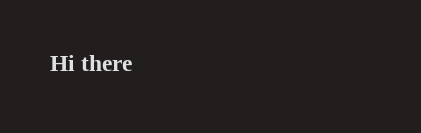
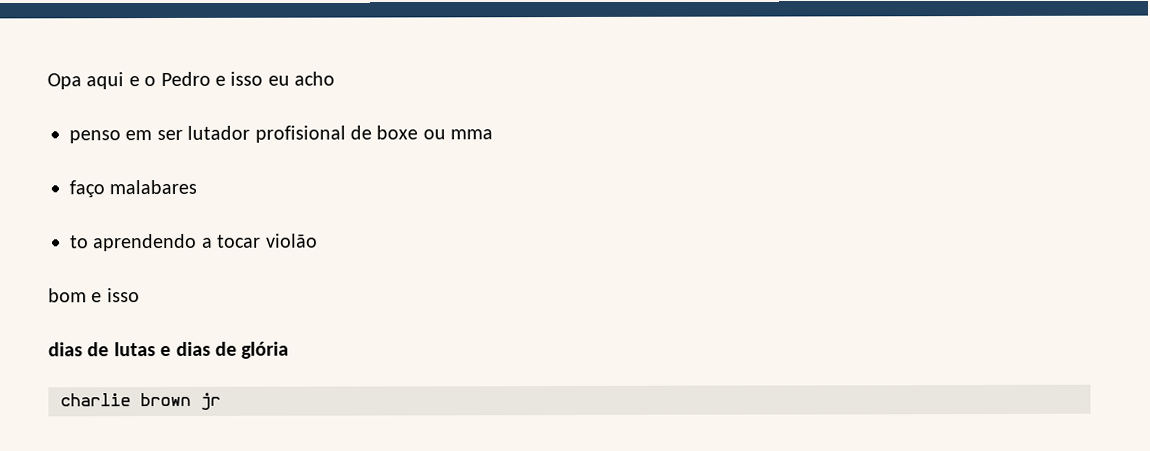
[50,55,133,71] Hi there -> [47,71,336,90] [69,125,494,144] [69,179,198,198] [70,233,318,252] [48,288,140,303] [48,341,290,359] [60,392,221,410] Opa aqui e o Pedro e isso eu acho // penso em ser lutador profisional de boxe ou mma // faço malabares // to aprendendo a tocar violão // bom e isso // dias de lutas e dias de glória // charlie brown jr

